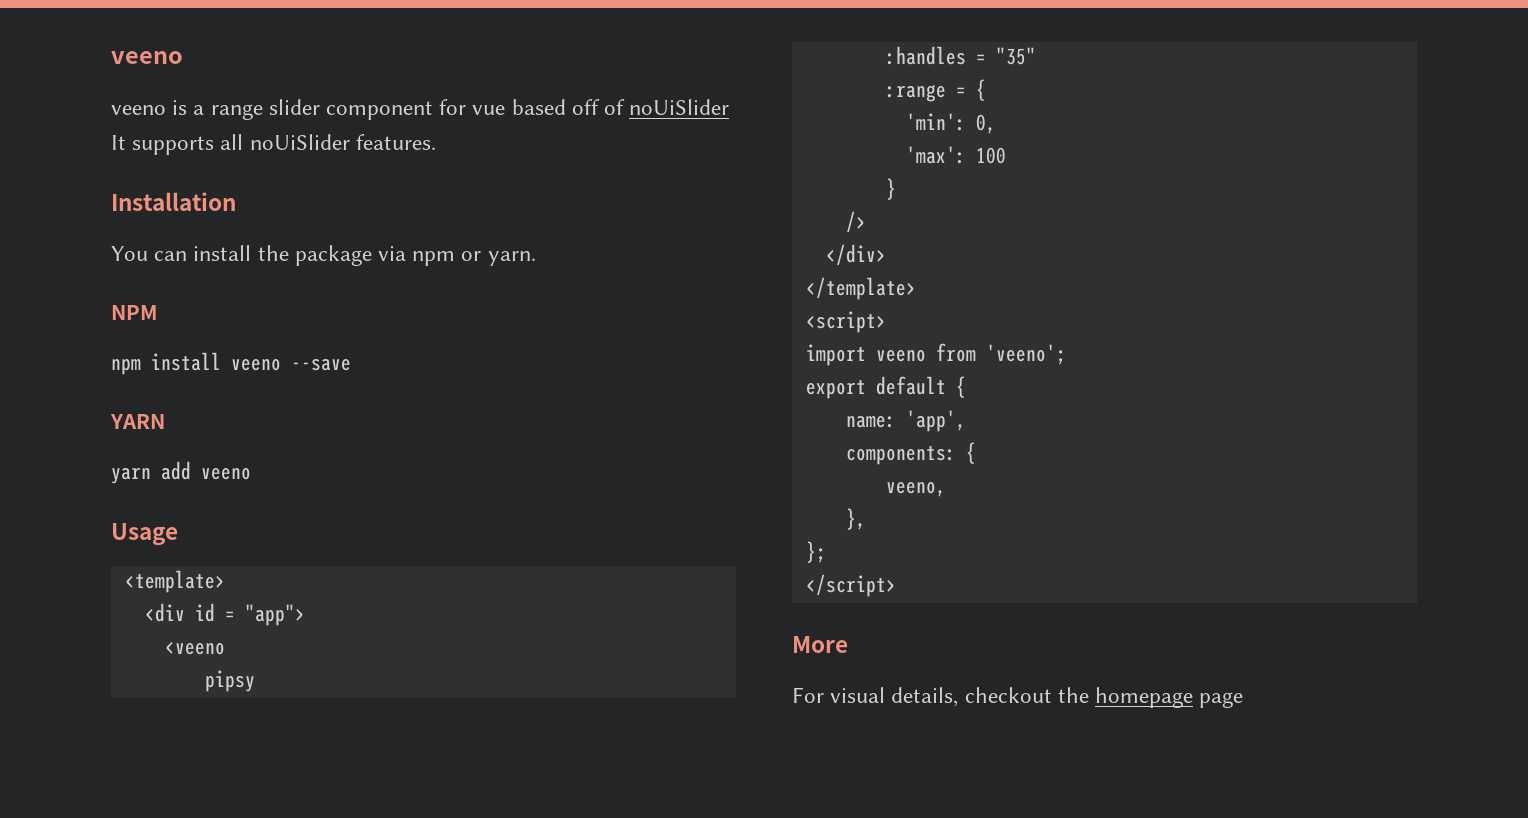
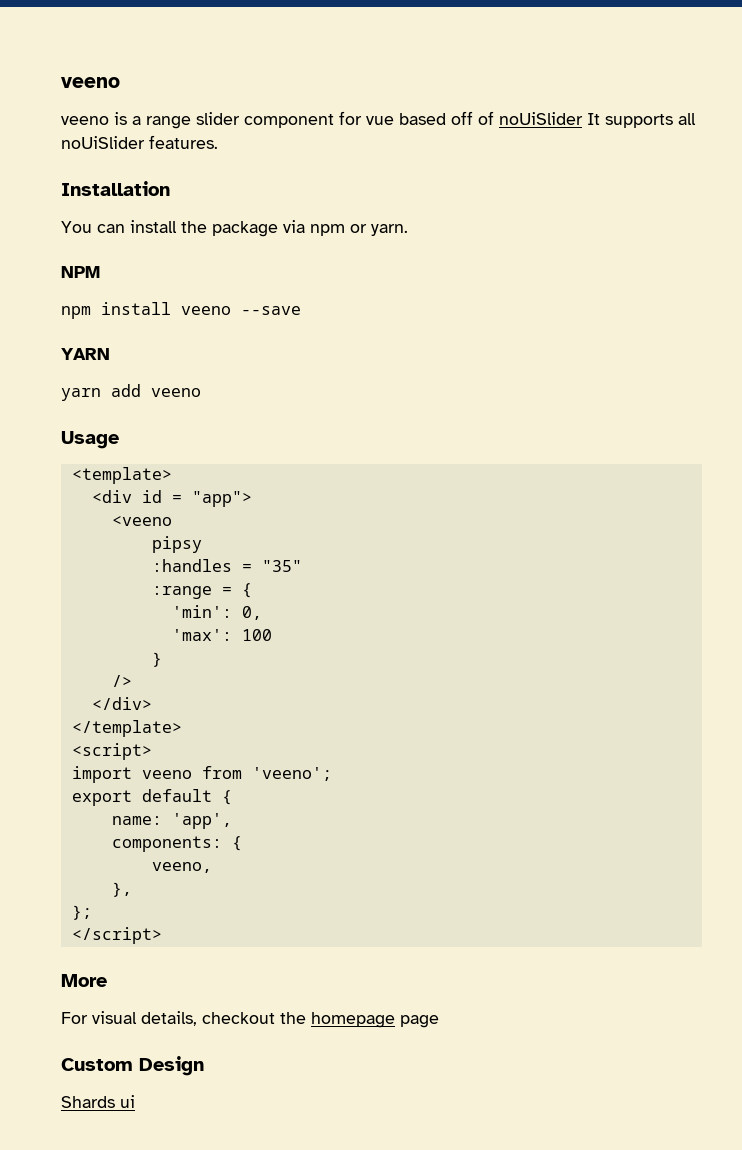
(1244, 700) none -> [61,1056,204,1076] [61,1095,135,1108] // Custom Design // Shards ui

